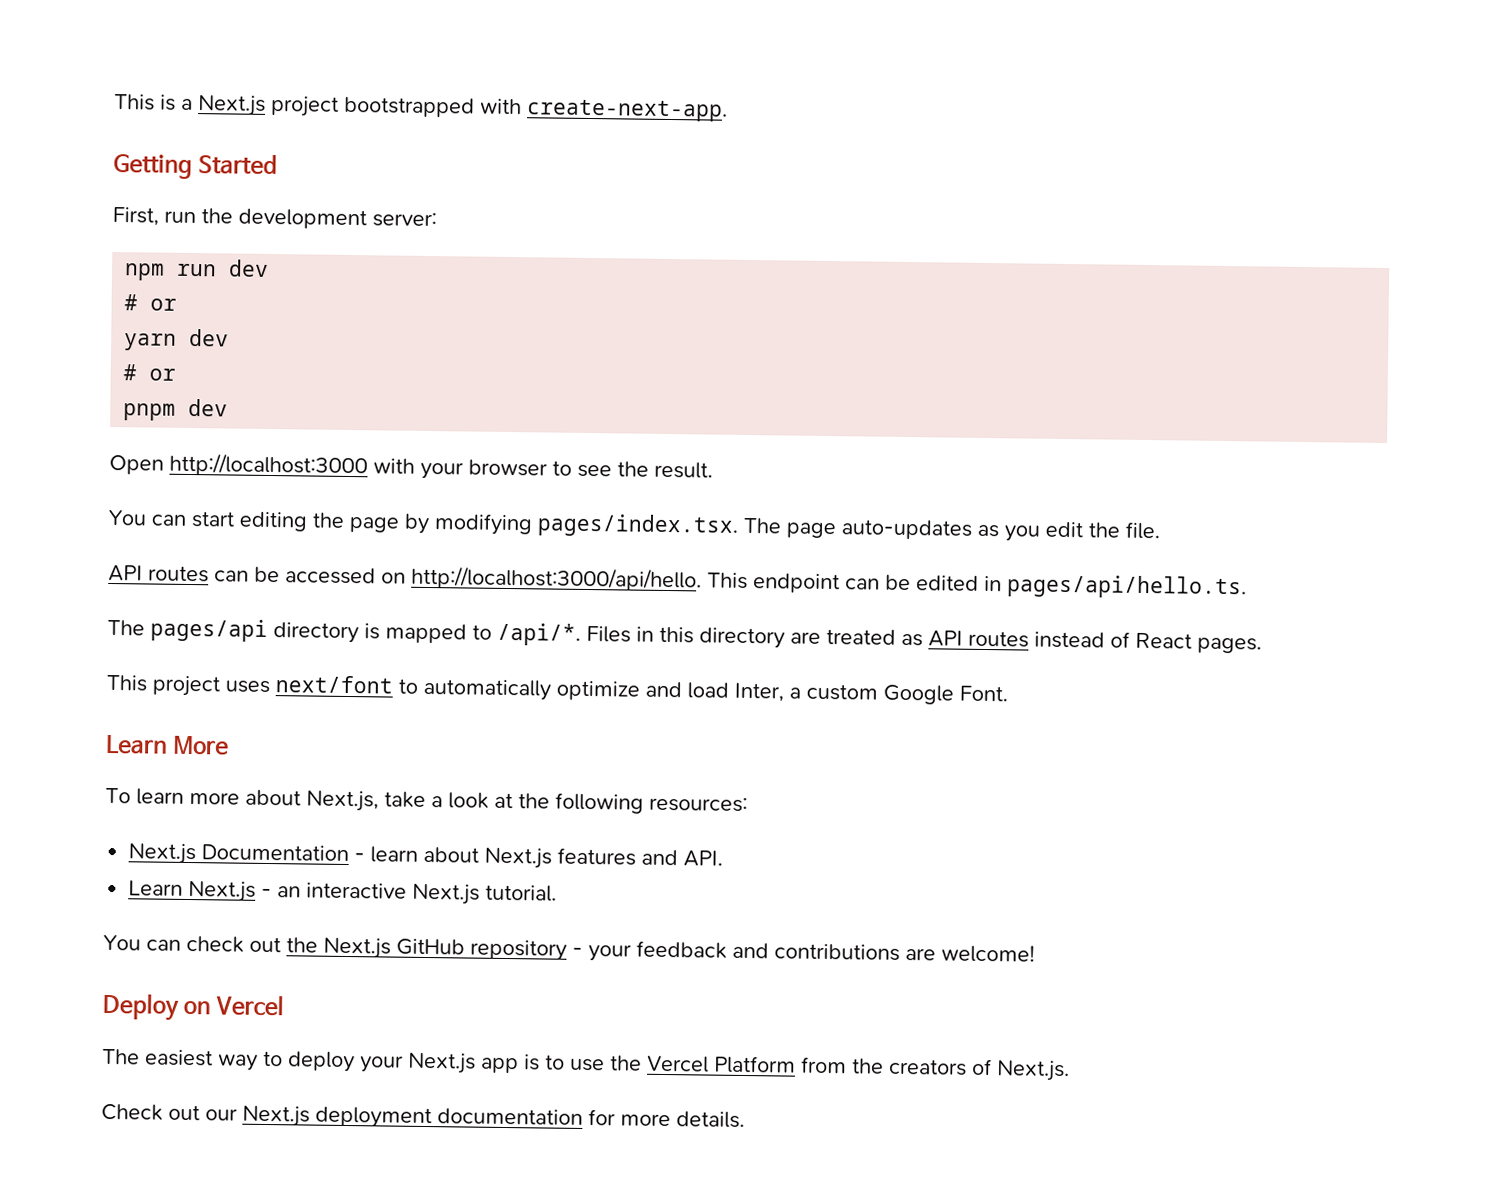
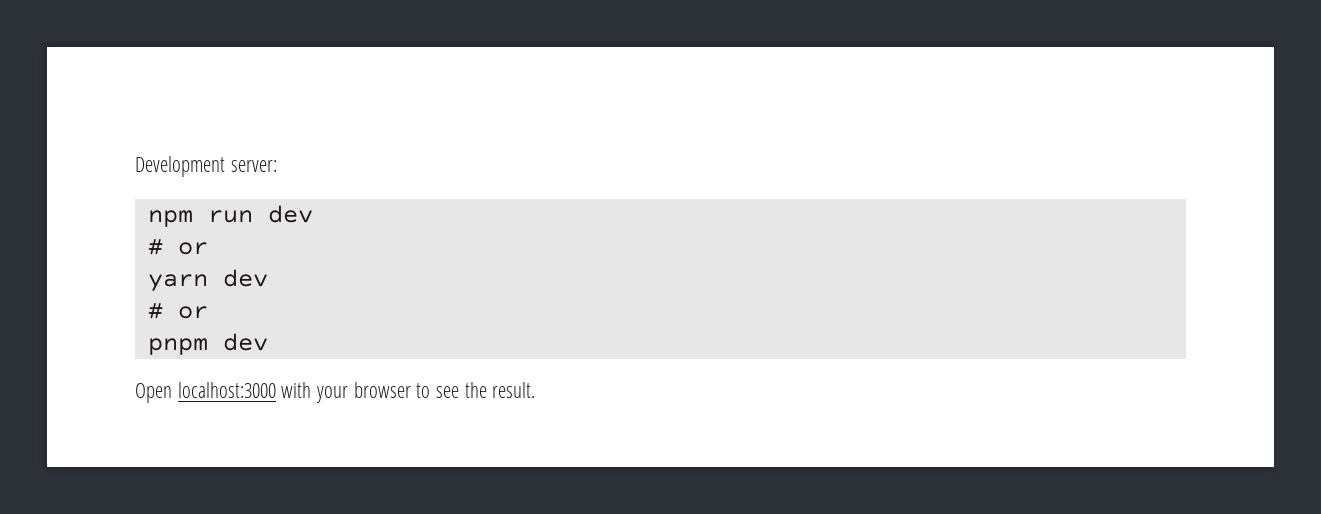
[114,94,728,122] [113,154,279,180] [112,207,367,230] This is a Next.js project bootstrapped with create-next-app. // Getting Started // First, run the development -> [135,156,225,177] Development
[169,452,368,478] http://localhost:3000 -> [177,382,276,398] localhost:3000
[108,509,1160,542] [108,564,1247,600] [107,618,1262,654] [106,674,1008,705] [105,734,230,756] [105,787,748,814] [128,843,724,869] [128,880,558,905] [103,934,1035,963] [102,992,285,1021] [102,1048,1070,1082] [101,1103,745,1129] // You can start editing the page by modifying pages/index.tsx. The page auto-updates as you edit the file. // API routes can be accessed on http://localhost:3000/api/hello. This endpoint can be edited in pages/api/hello.ts. // The pages/api directory is mapped to /api/*. Files in this directory are treated as API routes instead of React pages. // This project uses next/font to automatically optimize and load Inter, a custom Google Font. // Learn More // To learn more about Next.js, take a look at the following resources: // Next.js Documentation - learn about Next.js features and API. // Learn Next.js - an interactive Next.js tutorial. // You can check out the Next.js GitHub repository - your feedback and contributions are welcome! // Deploy on Vercel // The easiest way to deploy your Next.js app is to use the Vercel Platform from the creators of Next.js. // Check out our Next.js deployment documentation for more details. -> (536, 390) none

